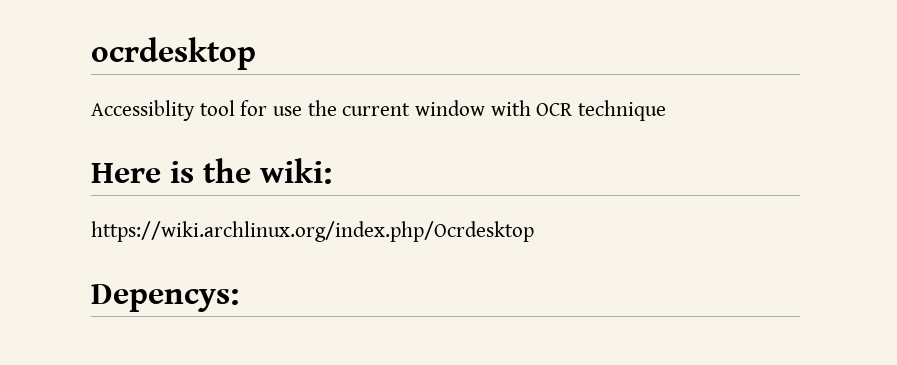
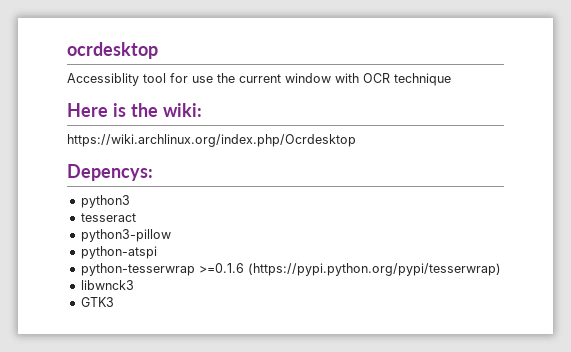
(239, 298) none -> [80,195,130,208] [80,213,136,222] [80,229,171,242] [80,246,157,259] [80,263,501,276] [80,280,134,290] [80,297,114,307] // python3 // tesseract // python3-pillow // python-atspi // python-tesserwrap >=0.1.6 (https://pypi.python.org/pypi/tesserwrap) // libwnck3 // GTK3

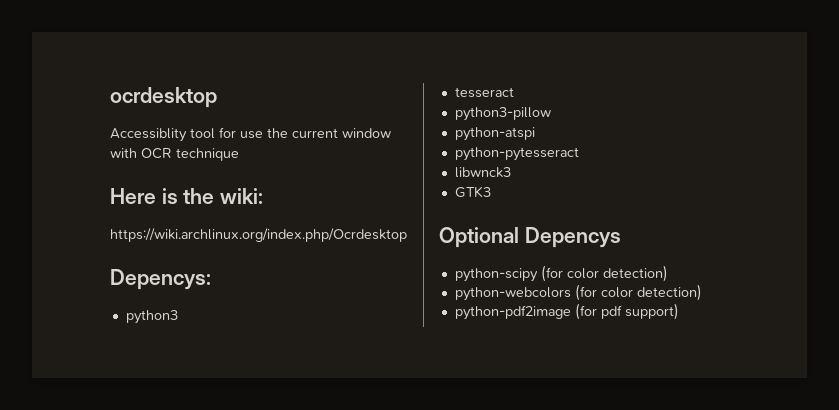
[80,263,501,276] python-tesserwrap >=0.1.6 (https://pypi.python.org/pypi/tesserwrap) -> [454,147,579,161] python-pytesseract
(114, 302) none -> [439,227,621,248] [454,265,668,282] [454,284,702,301] [454,303,679,320] // Optional Depencys // python-scipy (for color detection) // python-webcolors (for color detection) // python-pdf2image (for pdf support)

